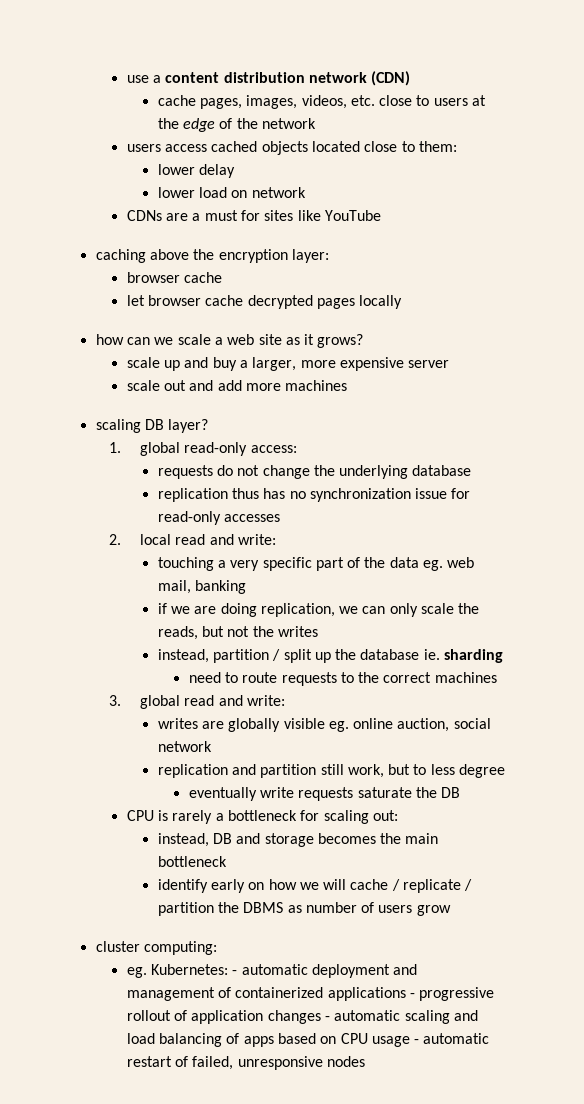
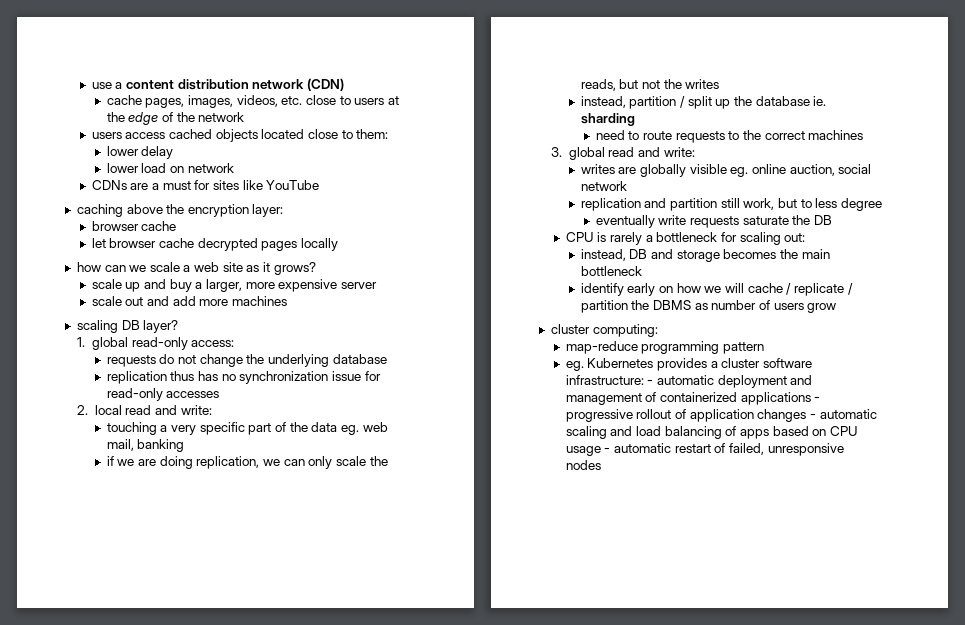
[126,964,228,978] eg. Kubernetes: -> [565,341,765,354] [565,358,813,371] [565,375,644,385] map-reduce programming pattern // eg. Kubernetes provides a cluster software infrastructure:

